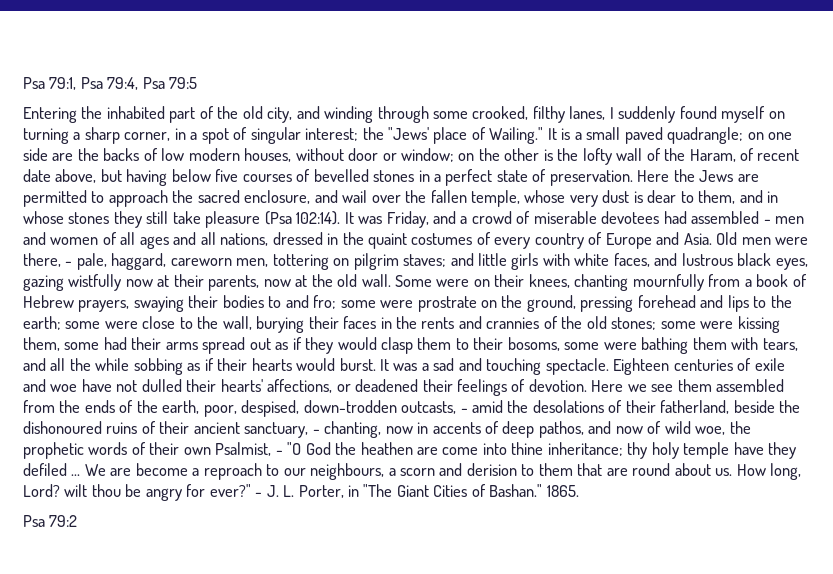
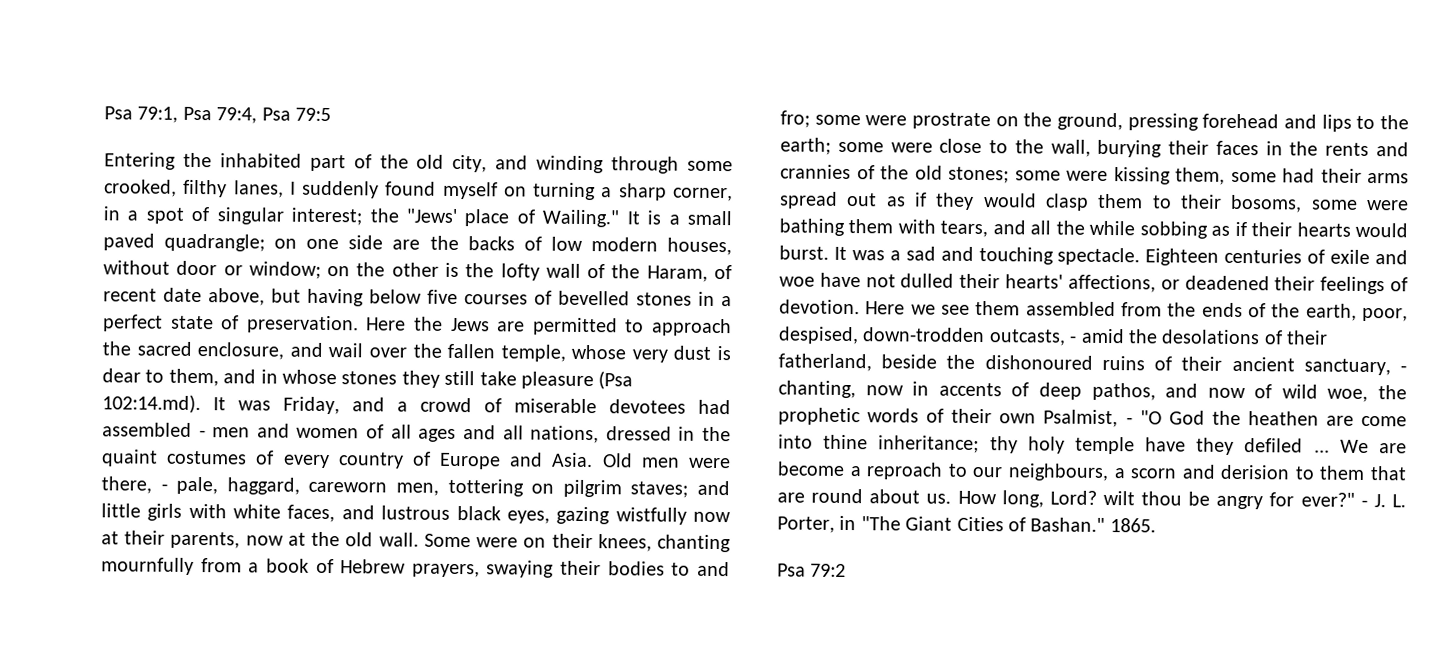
[296,211,341,225] 102:14). -> [102,394,201,414] 102:14.md).

